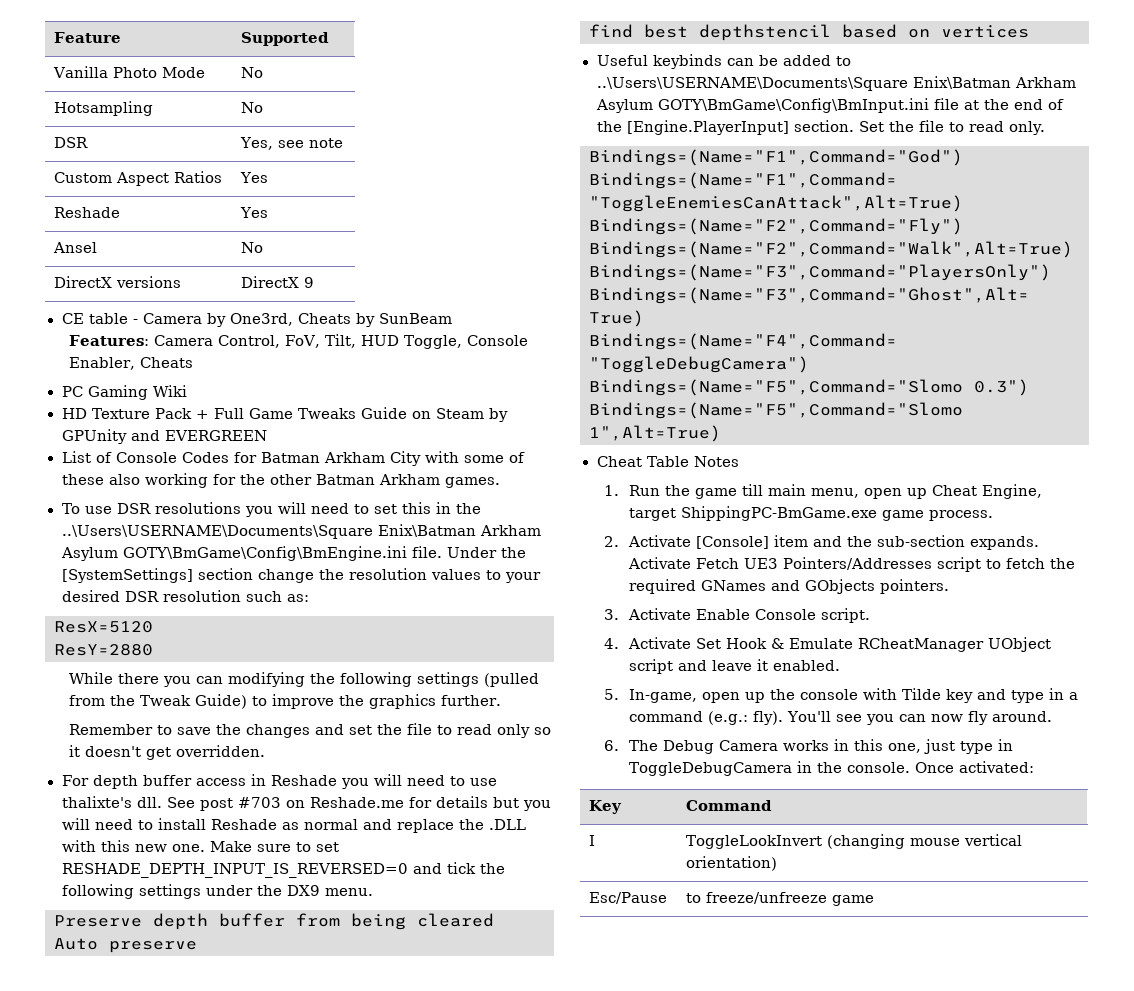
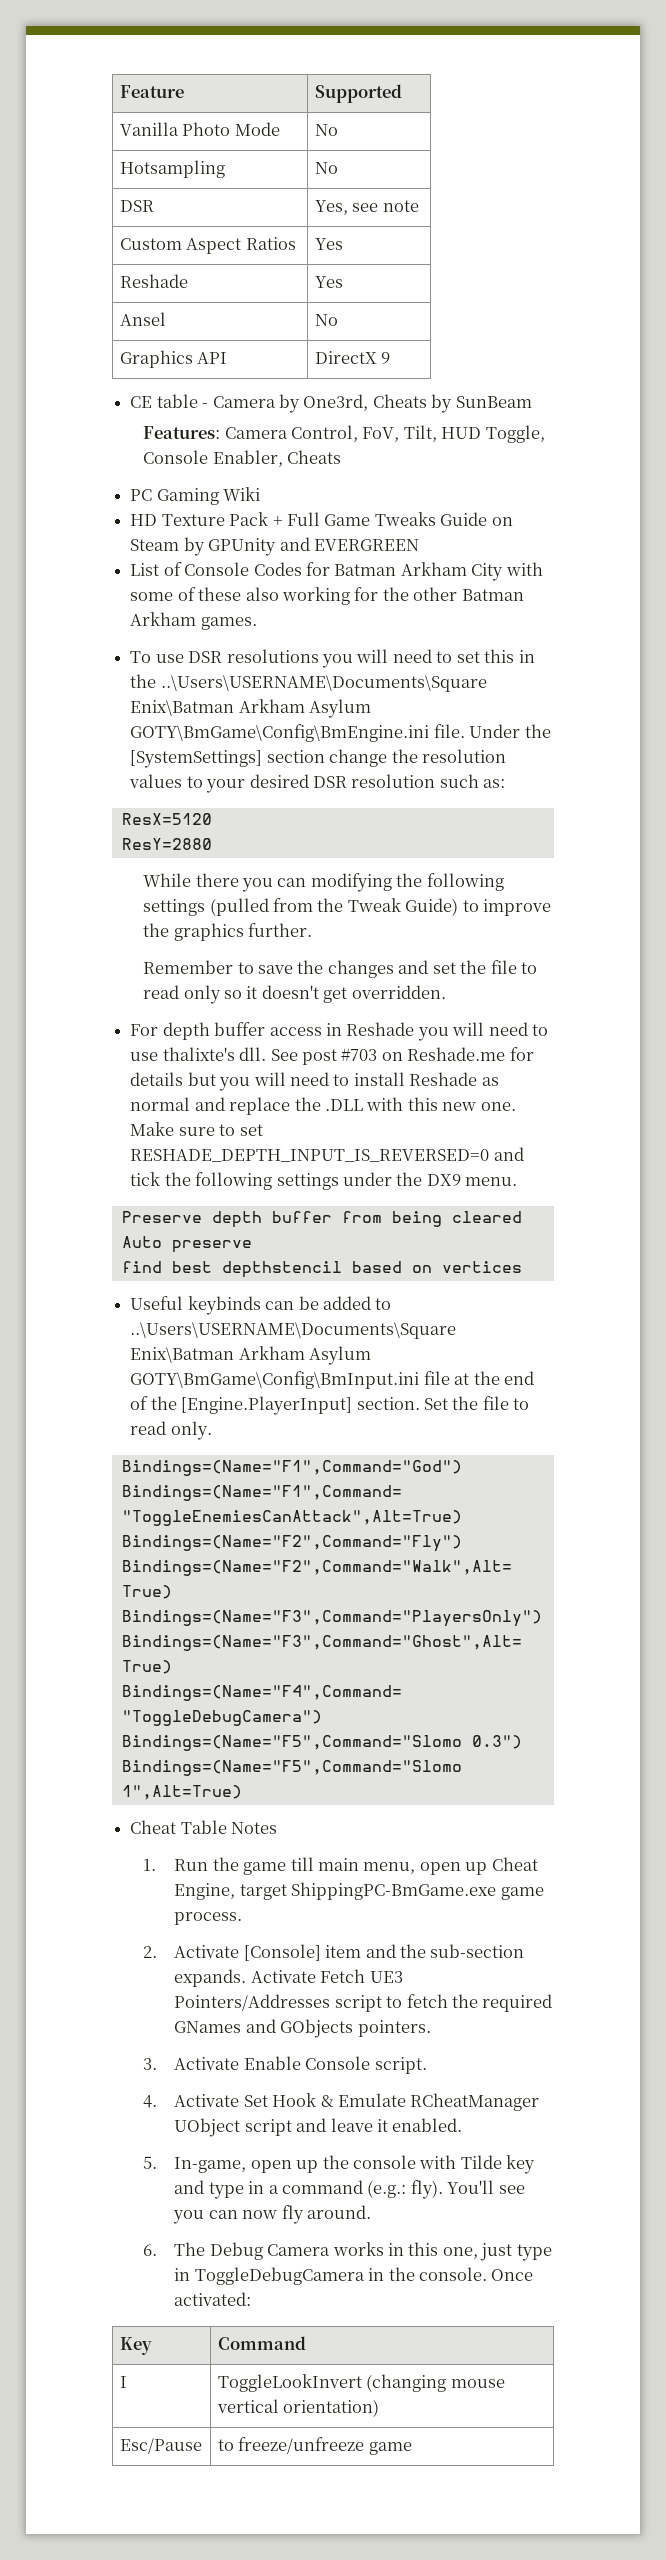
[54,276,182,288] DirectX versions -> [119,350,228,368] Graphics API

